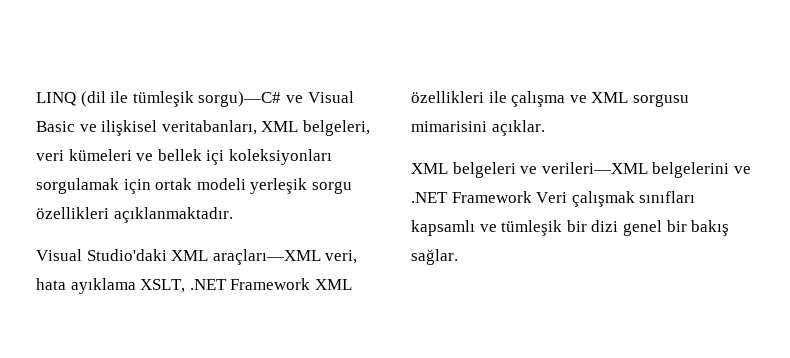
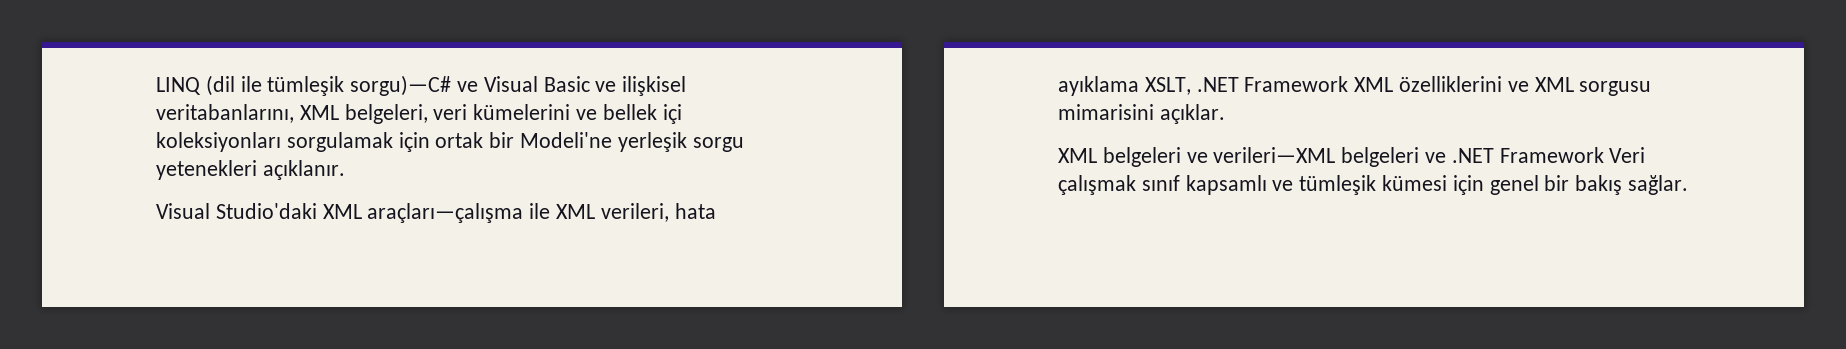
[161,120,257,135] veritabanları, -> [156,104,294,123] veritabanlarını,
[68,149,132,161] kümeleri -> [473,104,571,120] kümelerini
[196,178,352,194] [36,207,233,223] modeli yerleşik sorgu özellikleri açıklanmaktadır. -> [489,132,744,152] [156,160,345,180] bir Modeli'ne yerleşik sorgu yetenekleri açıklanır.
[212,249,358,265] araçları—XML veri, -> [367,203,669,223] araçları—çalışma ile XML verileri,
[411,91,566,107] özellikleri ile çalışma -> [1399,76,1503,92] özelliklerini
[652,162,730,178] belgelerini -> [1341,147,1420,167] belgeleri
[639,191,696,203] sınıfları -> [1141,175,1180,191] sınıf
[566,220,619,232] bir dizi -> [1382,175,1484,195] kümesi için

